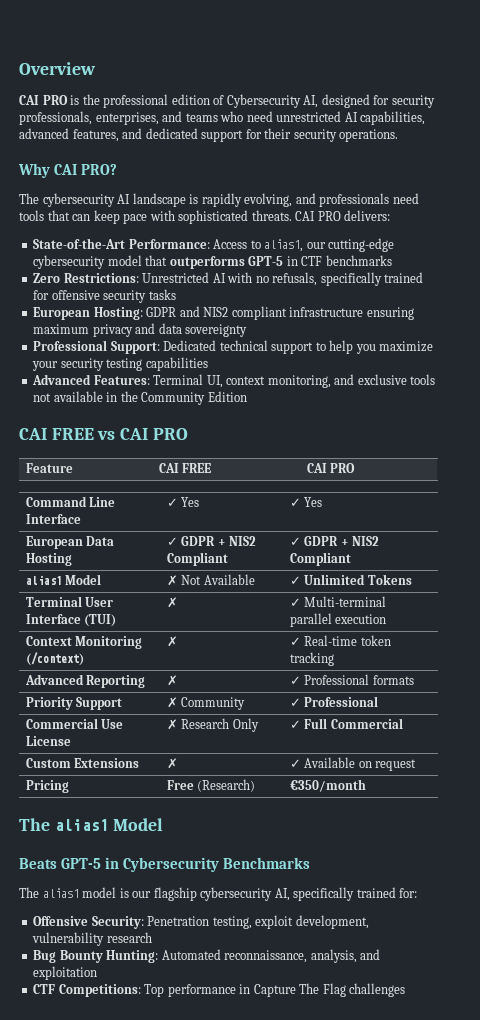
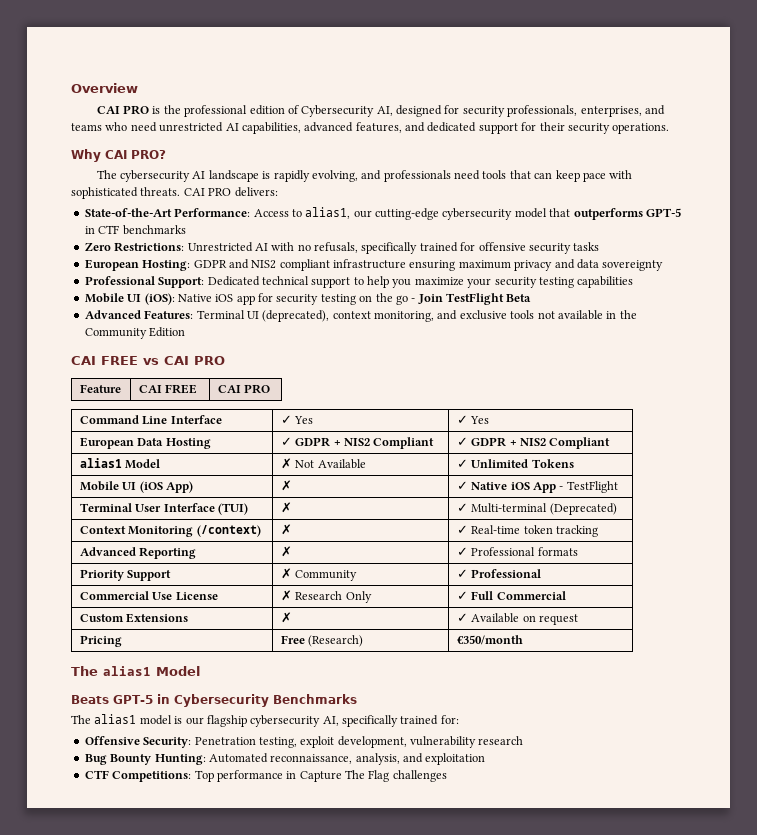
(208, 364) none -> [84,293,532,305] // Mobile UI (iOS): Native iOS app for security testing on the go - Join TestFlight Beta
[206,375,223,388] UI, -> [246,310,330,322] UI (deprecated),
(412, 579) none -> [79,481,194,493] [280,480,292,491] [456,481,618,493] // Mobile UI (iOS App) | ✗ | ✓ Native iOS App - TestFlight
[289,613,387,627] parallel execution -> [549,503,617,515] (Deprecated)

